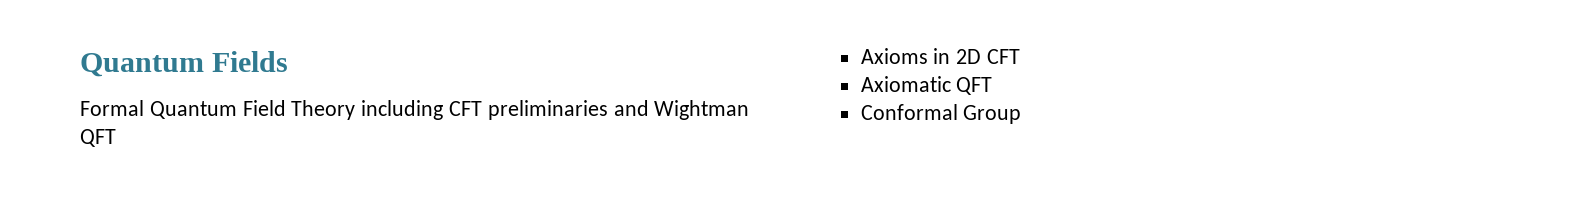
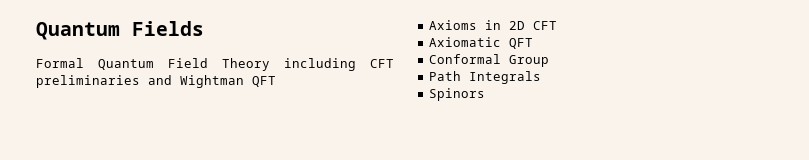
(1022, 114) none -> [428,71,541,84] [428,88,485,101] // Path Integrals // Spinors

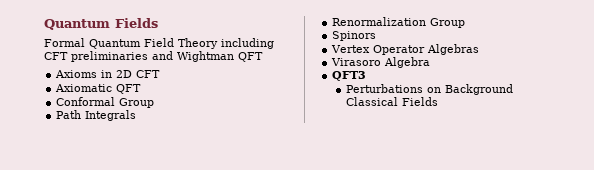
(541, 77) none -> [332,17,466,28] // Renormalization Group
(485, 94) none -> [331,44,480,55] [331,57,431,68] [332,71,367,81] [345,84,513,95] [345,97,438,106] // Vertex Operator Algebras // Virasoro Algebra // QFT3 // Perturbations on Background Classical Fields

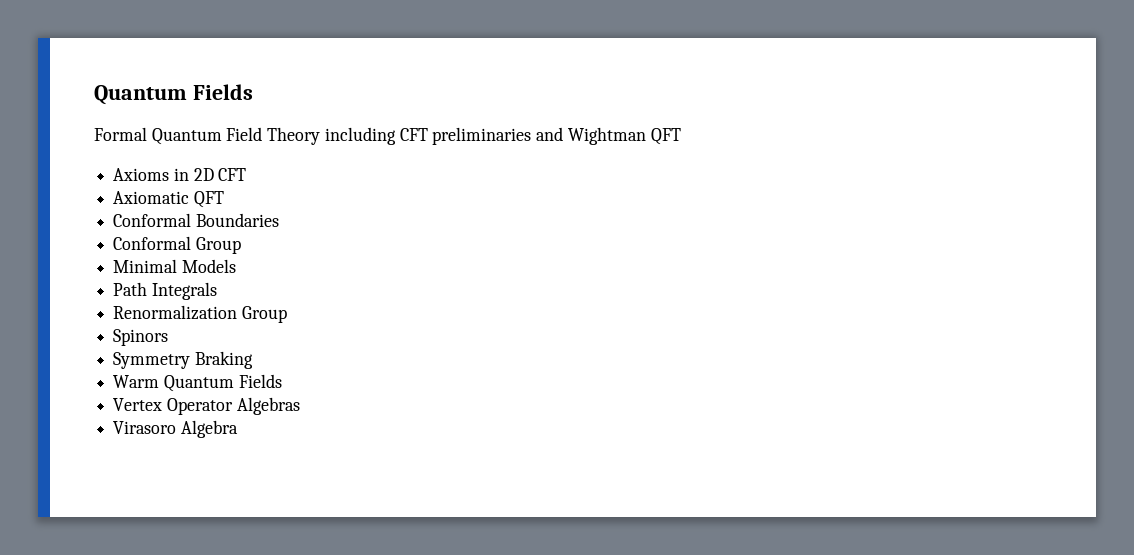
(142, 89) none -> [113,213,279,227] // Conformal Boundaries
(155, 103) none -> [113,259,236,273] // Minimal Models
(377, 36) none -> [113,351,253,369] [113,374,282,392] // Symmetry Braking // Warm Quantum Fields
[332,71,367,81] [345,84,513,95] [345,97,438,106] // QFT3 // Perturbations on Background Classical Fields -> (238, 429) none

